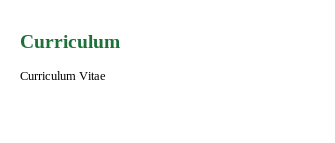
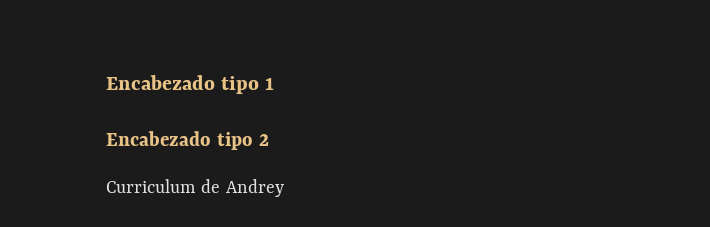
[20,35,120,48] [20,71,107,80] Curriculum // Curriculum Vitae -> [106,75,275,94] [106,131,269,150] [106,179,284,197] Encabezado tipo 1 // Encabezado tipo 2 // Curriculum de Andrey

